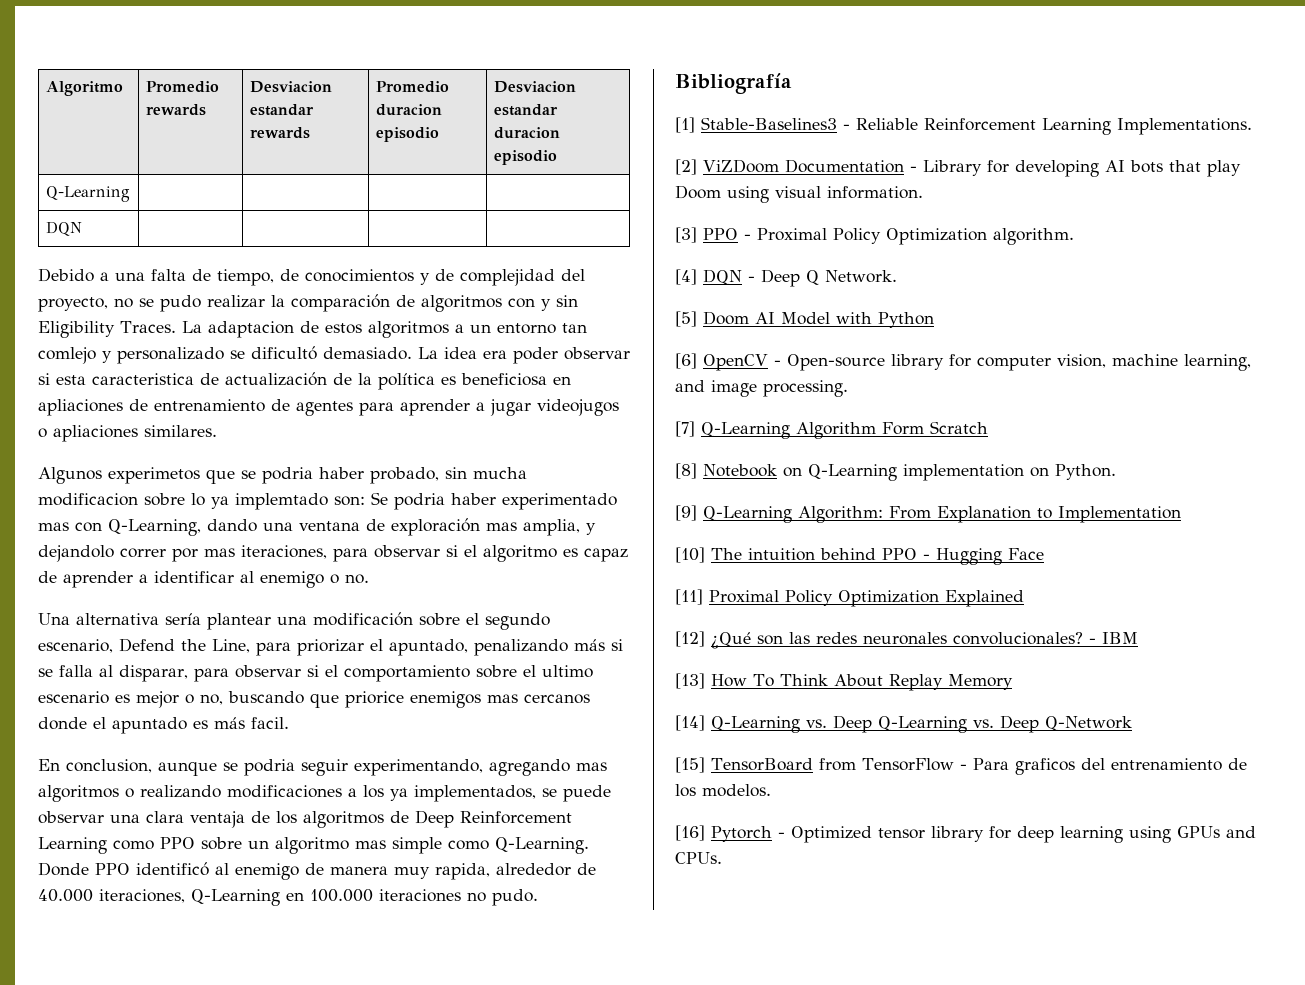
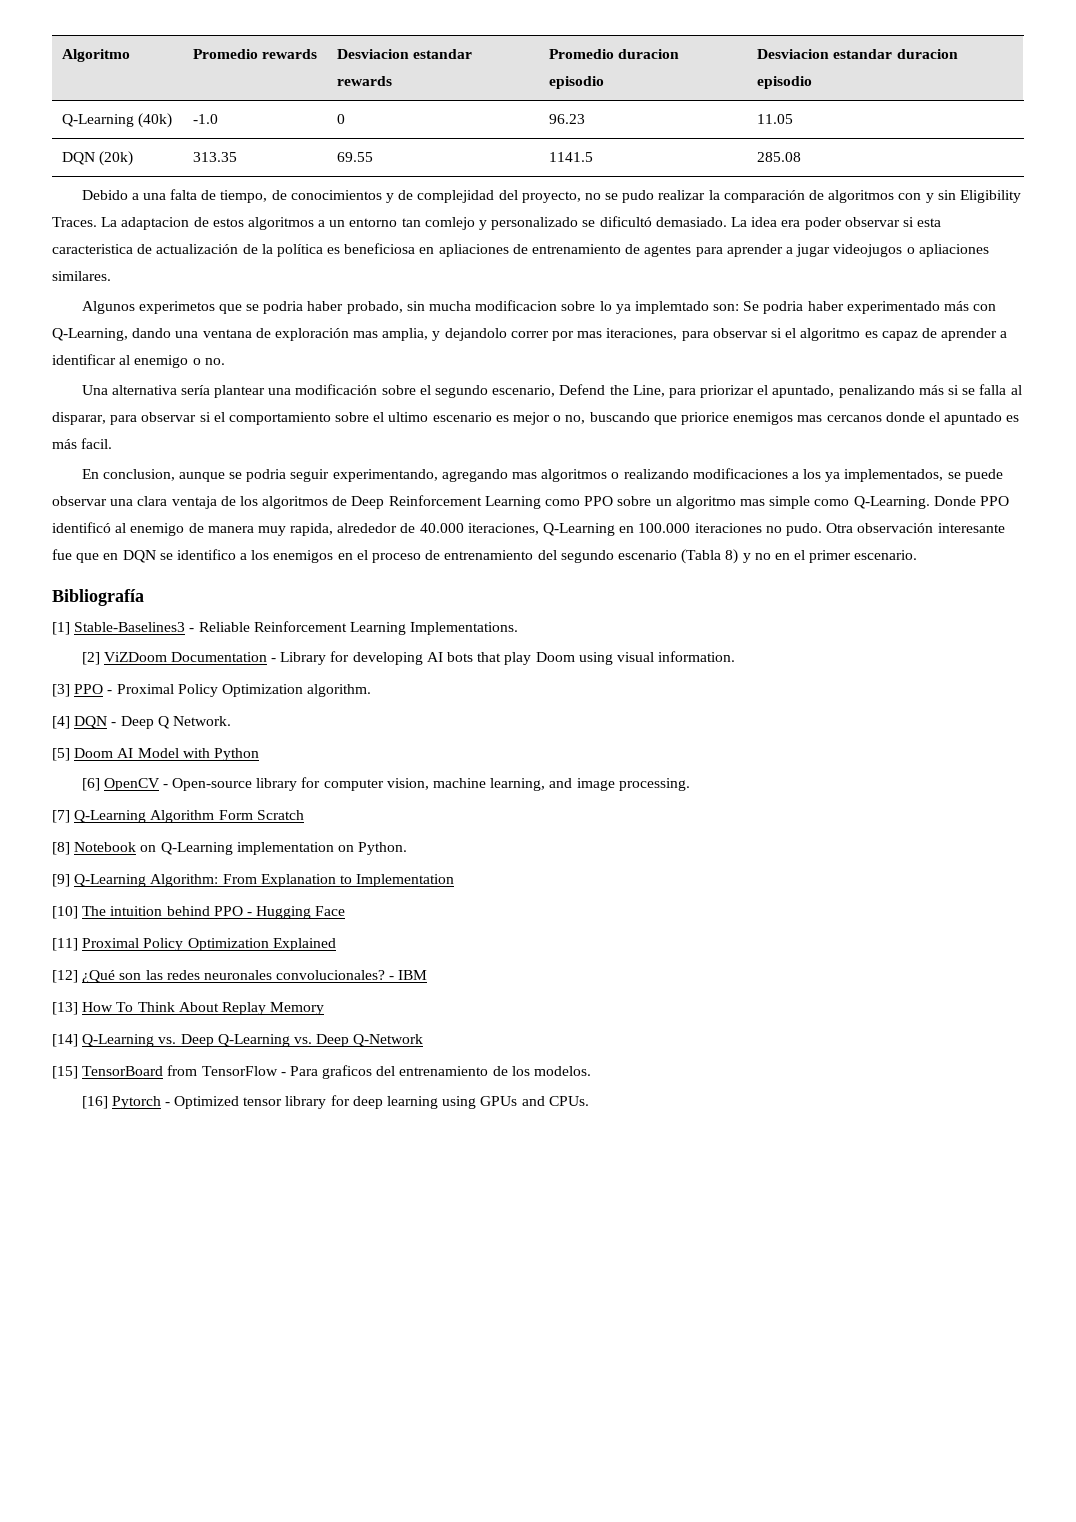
[46,221,83,236] | | | | // DQN | | | | -> [138,113,173,128] [193,114,219,124] [337,114,346,124] [549,114,586,124] [757,114,794,124] [62,151,134,166] [193,152,238,162] [337,152,374,162] [549,152,594,162] [757,152,802,162] (40k) | -1.0 | 0 | 96.23 | 11.05 // DQN (20k) | 313.35 | 69.55 | 1141.5 | 285.08
[38,522,69,531] mas -> [944,301,970,311] más
(538, 897) none -> [826,523,1005,533] [52,549,918,564] Otra observación interesante fue que en DQN se identifico a los enemigos en el proceso de entrenamiento del segundo escenario (Tabla 8) y no en el primer escenario.

